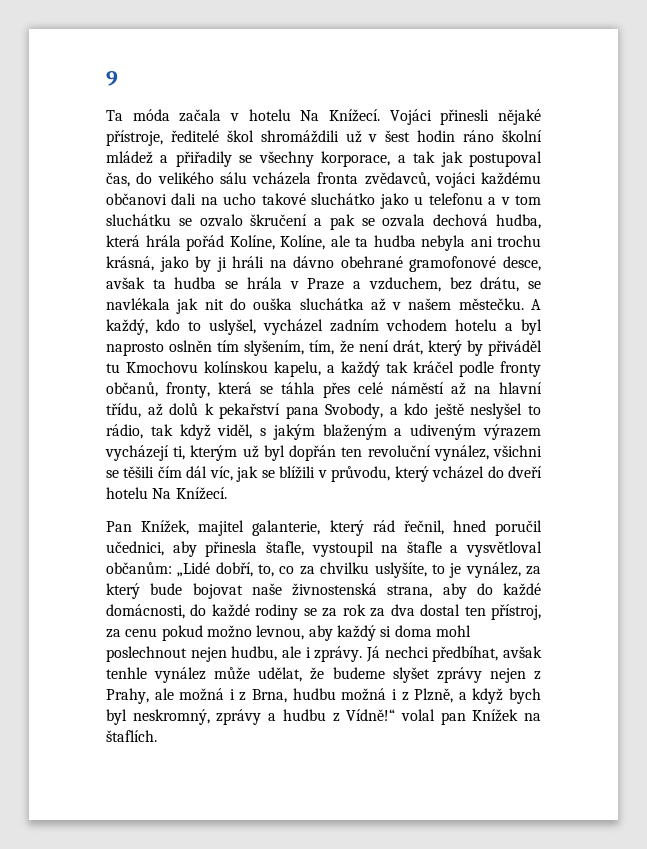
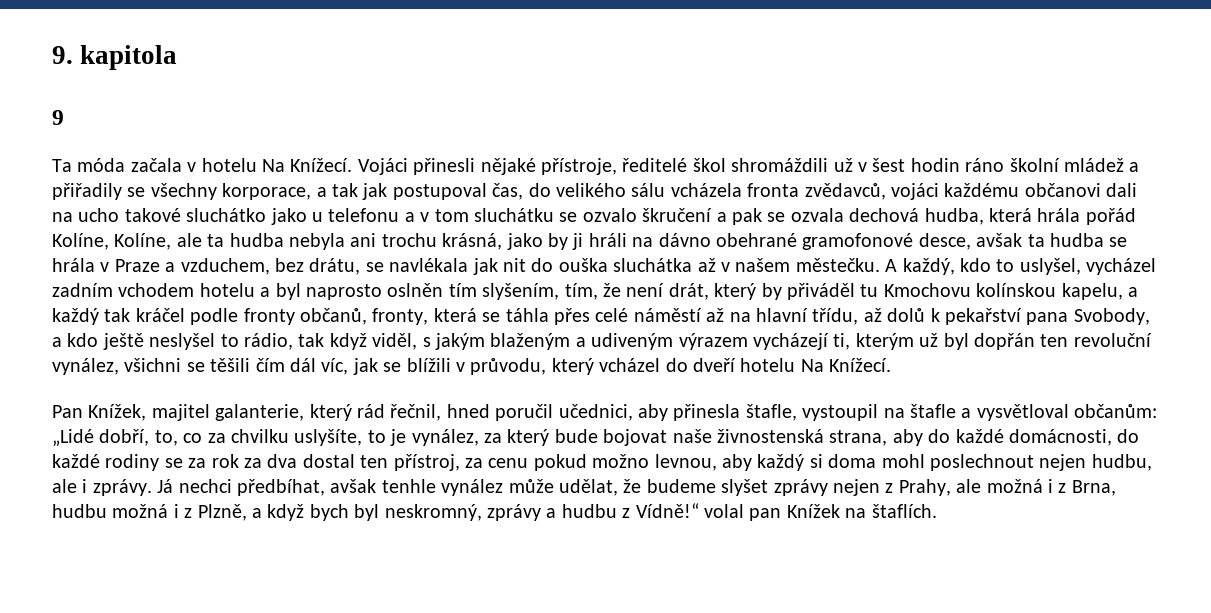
(106, 78) none -> [52,45,178,70] 9. kapitola //

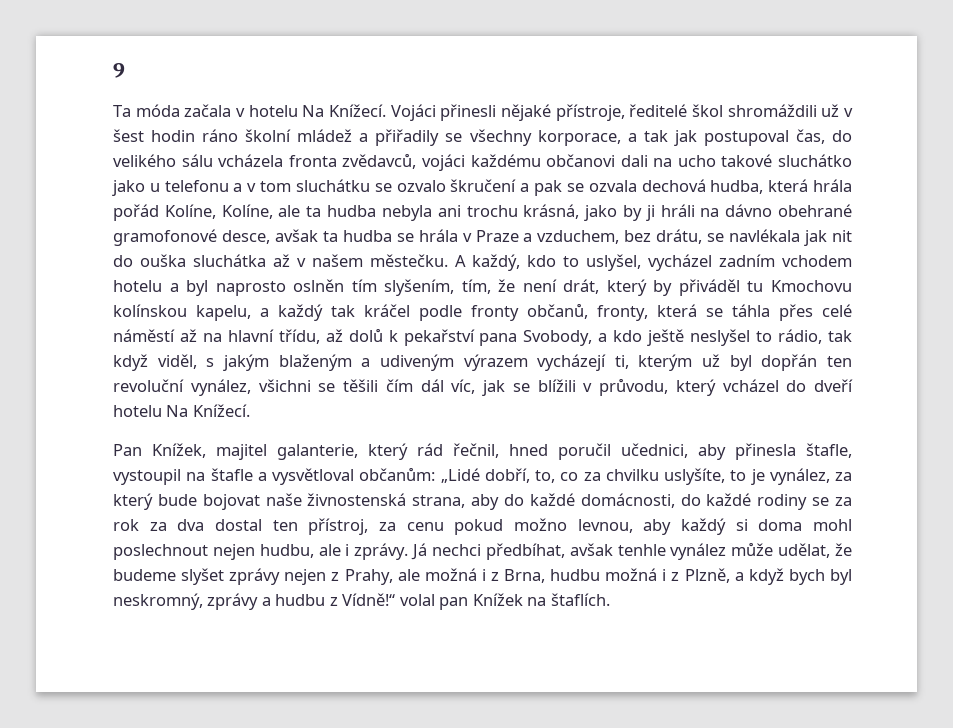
[52,45,178,70] 9. kapitola // -> (113, 70) none

